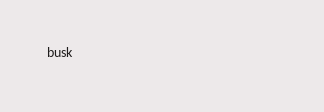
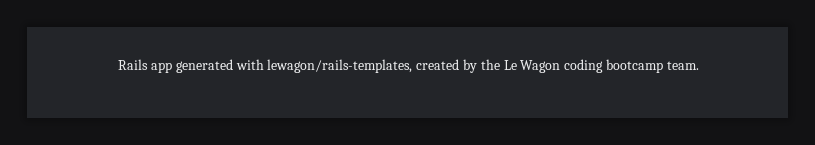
[47,47,73,57] busk -> [118,59,699,73] Rails app generated with lewagon/rails-templates, created by the Le Wagon coding bootcamp team.

